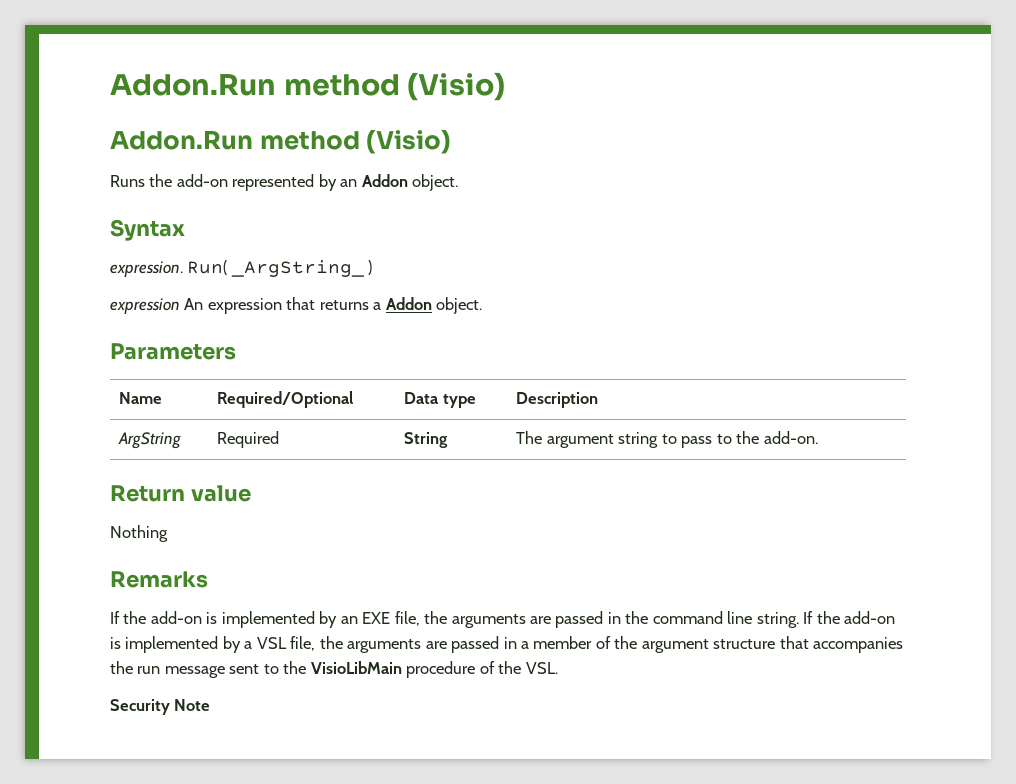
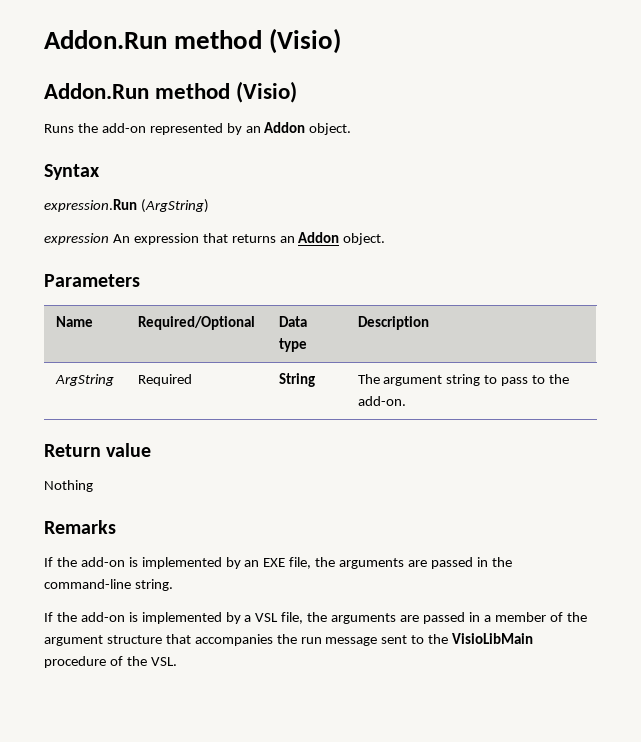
[110,260,373,277] expression. Run( _ArgString_ ) -> [44,199,209,213] expression.Run (ArgString)
[373,302,382,310] a -> [279,236,295,243] an
[652,611,753,624] command line -> [44,579,131,589] command-line
(799, 620) none -> (173, 585) //
[110,699,211,715] // Security Note -> (177, 661) none

